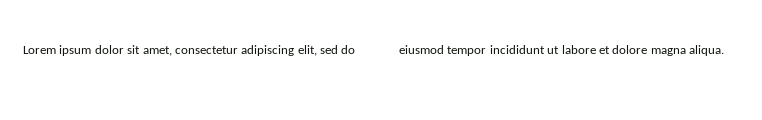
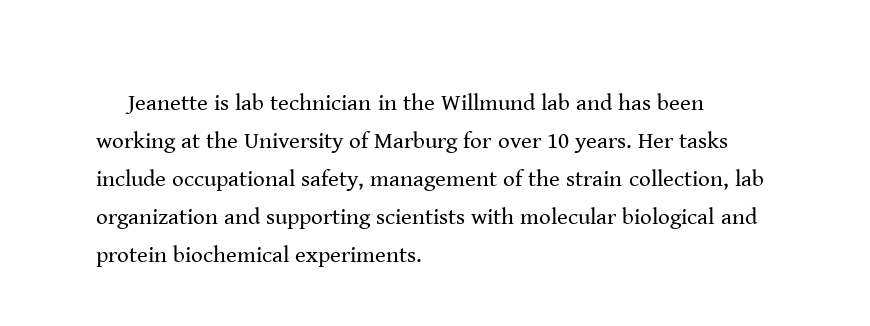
[23,45,724,56] Lorem ipsum dolor sit amet, consectetur adipiscing elit, sed do eiusmod tempor incididunt ut labore et dolore magna aliqua. -> [125,93,705,114] [96,131,728,153] [96,169,764,191] [96,207,758,229] [96,245,423,267] Jeanette is lab technician in the Willmund lab and has been working at the University of Marburg for over 10 years. Her tasks include occupational safety, management of the strain collection, lab organization and supporting scientists with molecular biological and protein biochemical experiments.

